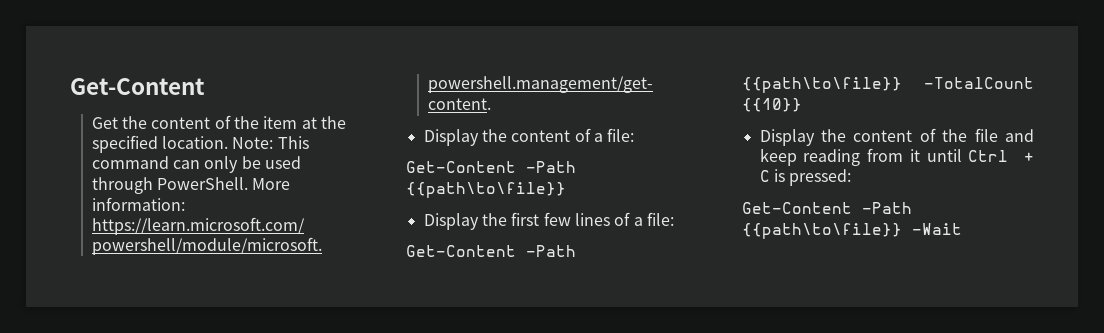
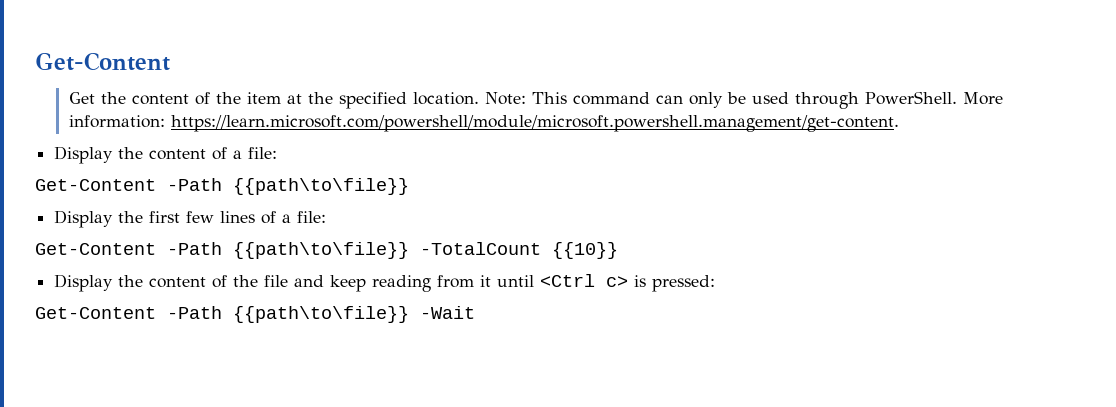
[968,150,1034,162] [759,170,770,182] Ctrl + C -> [540,274,629,287] <Ctrl c>

